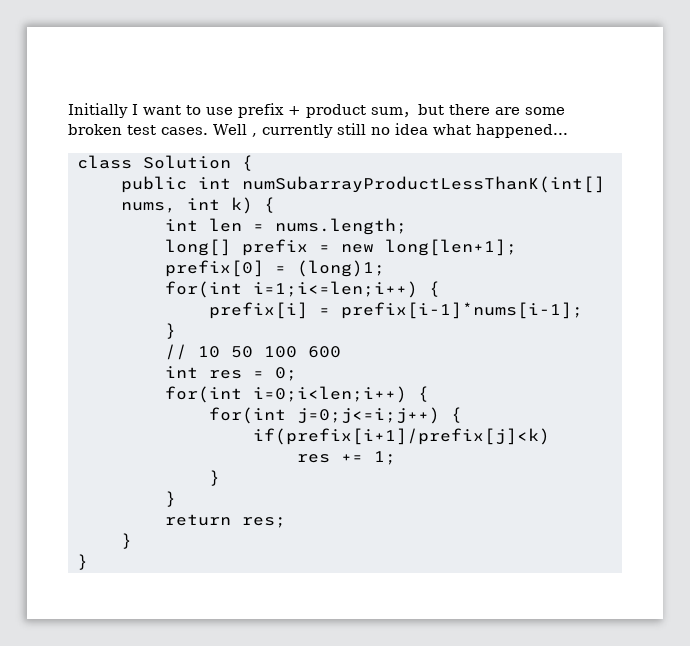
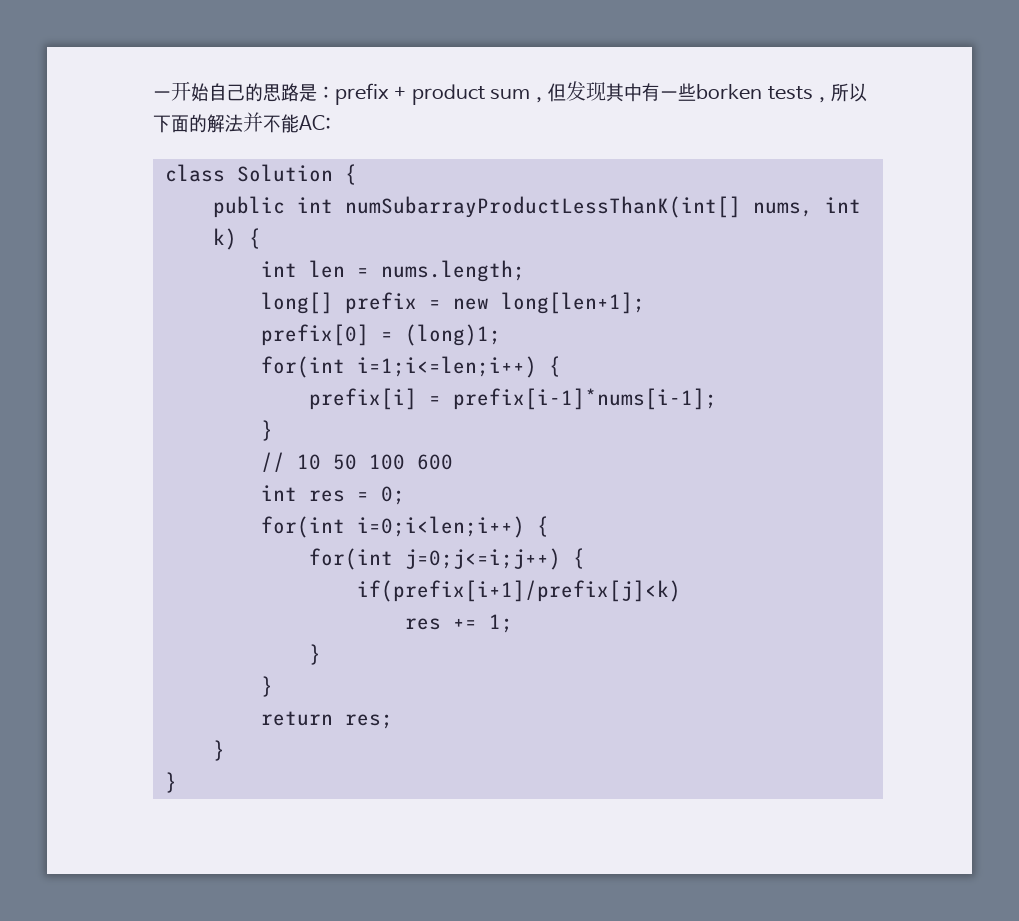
[68,103,233,118] Initially I want to use -> [153,81,335,102] 一开始自己的思路是：
[418,104,565,115] [68,123,568,138] but there are some broken test cases. Well , currently still no idea what happened... -> [548,81,867,103] [153,112,331,133] 但发现其中有一些borken tests，所以下面的解法并不能AC:

